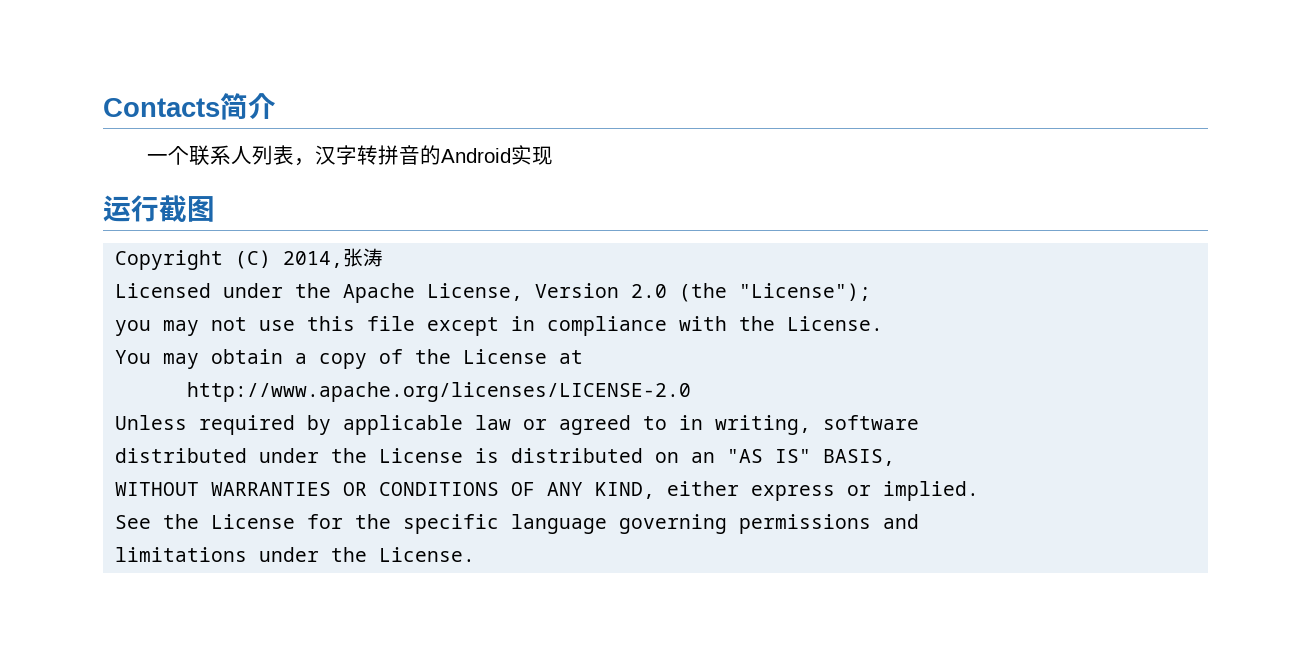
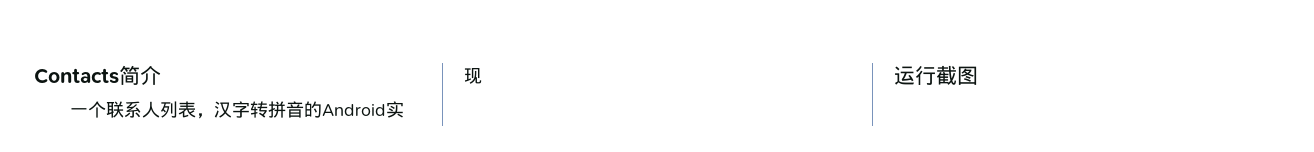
[115,248,384,270] [115,283,872,303] [115,316,884,336] [115,349,584,369] [187,382,692,402] [115,415,920,435] [115,448,896,466] [115,481,980,501] [115,514,920,534] [115,547,476,562] // Copyright (C) 2014,张涛 // Licensed under the Apache License, Version 2.0 (the "License"); // you may not use this file except in compliance with the License. // You may obtain a copy of the License at // http://www.apache.org/licenses/LICENSE-2.0 // Unless required by applicable law or agreed to in writing, software // distributed under the License is distributed on an "AS IS" BASIS, // WITHOUT WARRANTIES OR CONDITIONS OF ANY KIND, either express or implied. // See the License for the specific language governing permissions and // limitations under the License. -> (978, 75) none

